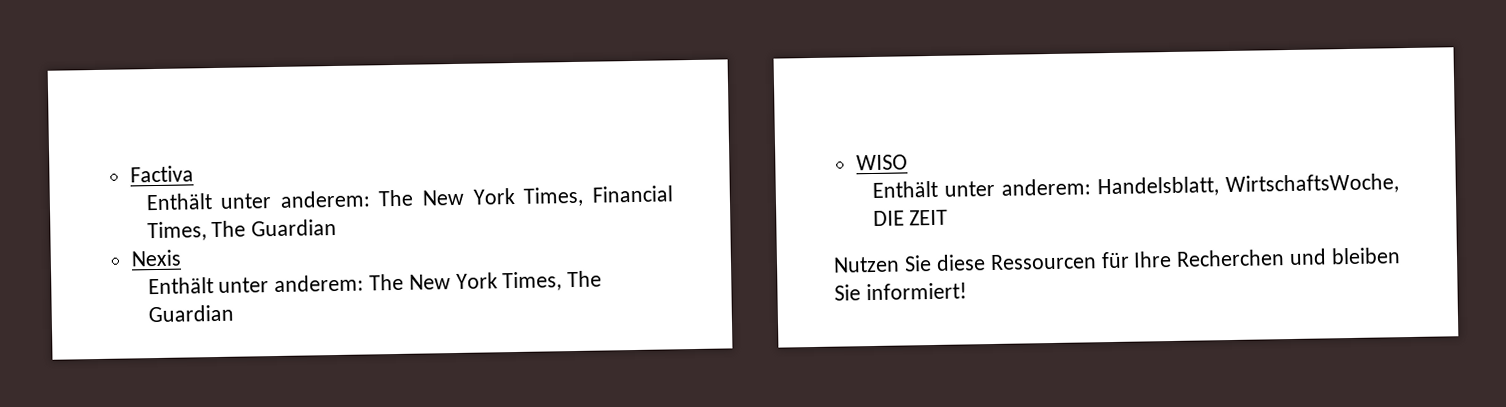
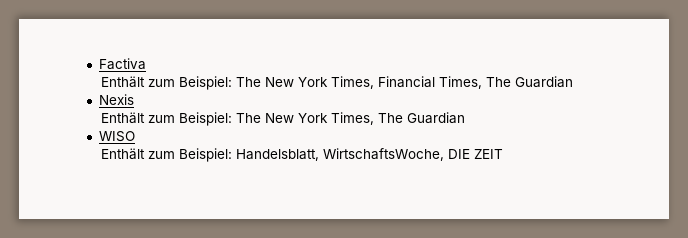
[220,190,370,209] unter anderem: -> [148,76,233,90] zum Beispiel:
[218,274,365,293] unter anderem: -> [148,112,233,126] zum Beispiel:
[943,178,1091,197] unter anderem: -> [148,148,233,162] zum Beispiel:
[833,247,1401,273] [834,282,967,301] // Nutzen Sie diese Ressourcen für Ihre Recherchen und bleiben Sie informiert! -> (504, 154) none

